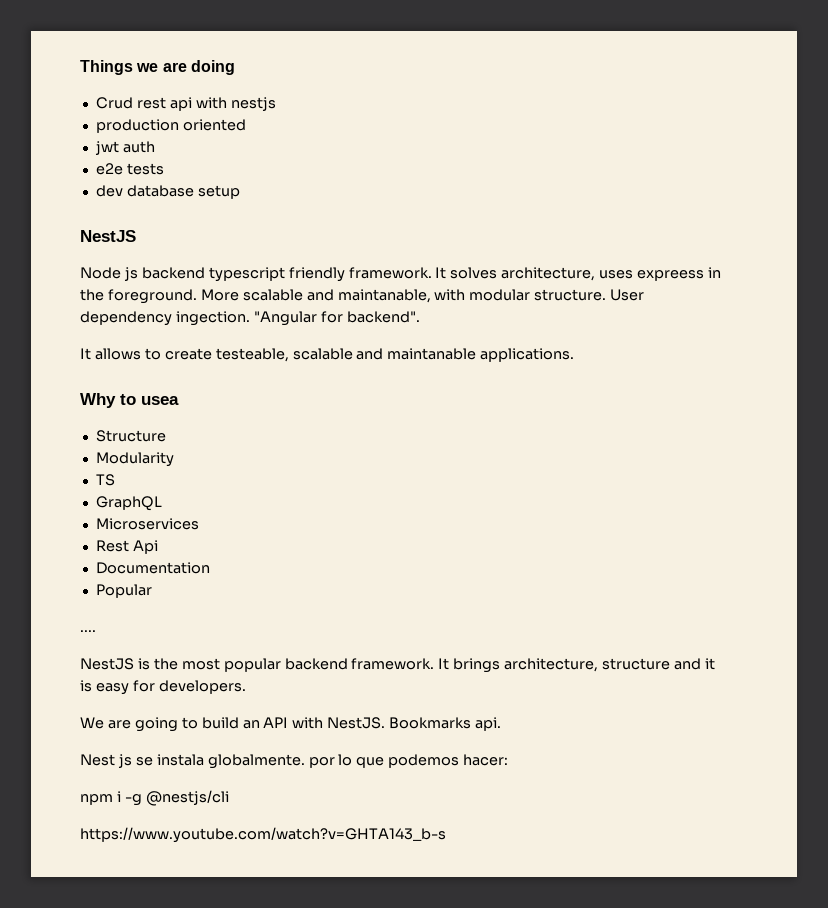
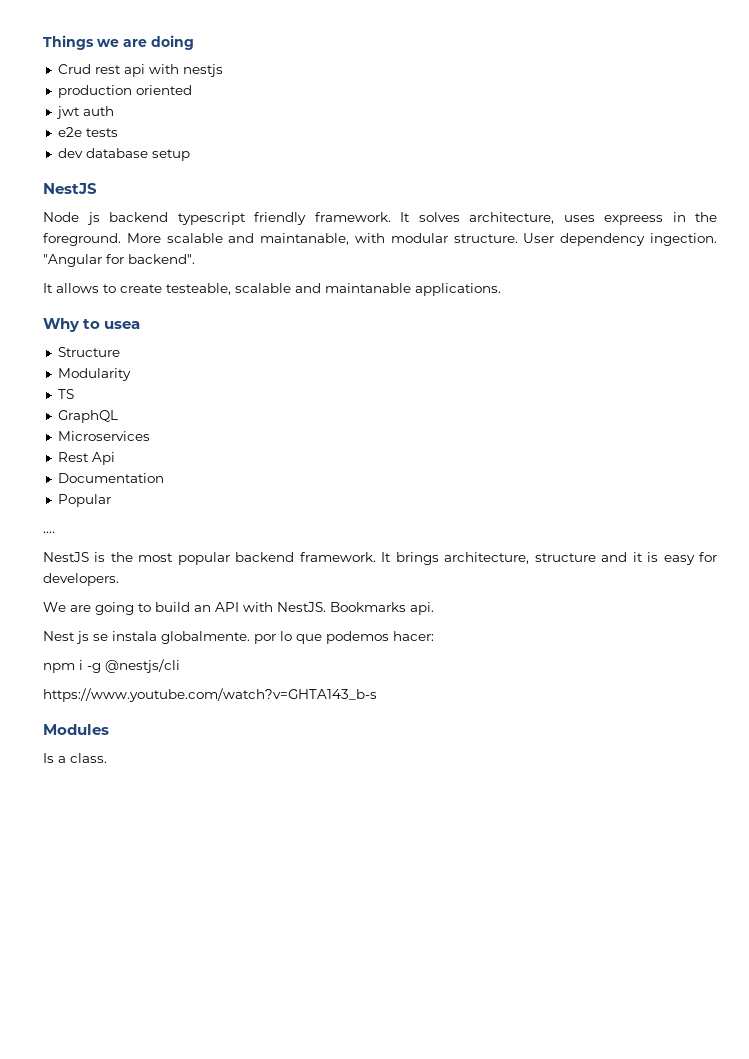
(446, 835) none -> [43,724,109,735] [43,753,107,763] // Modules // Is a class.

